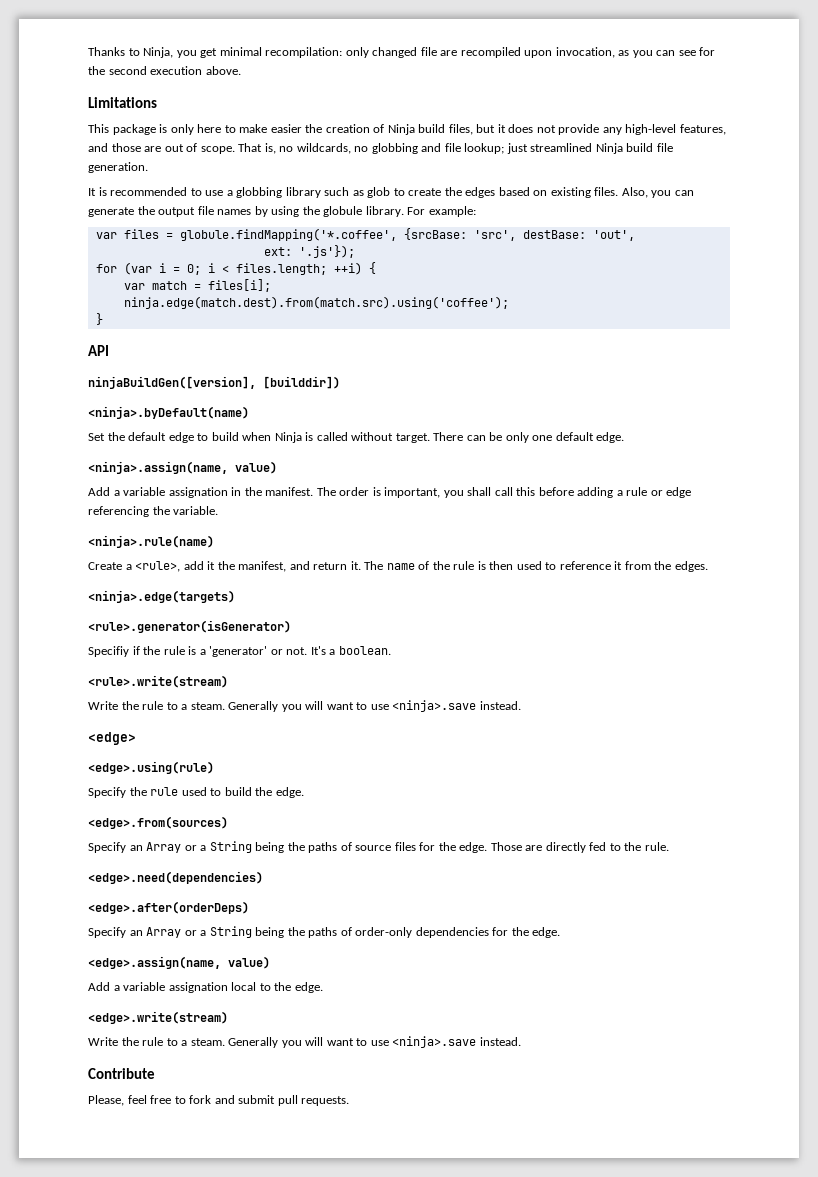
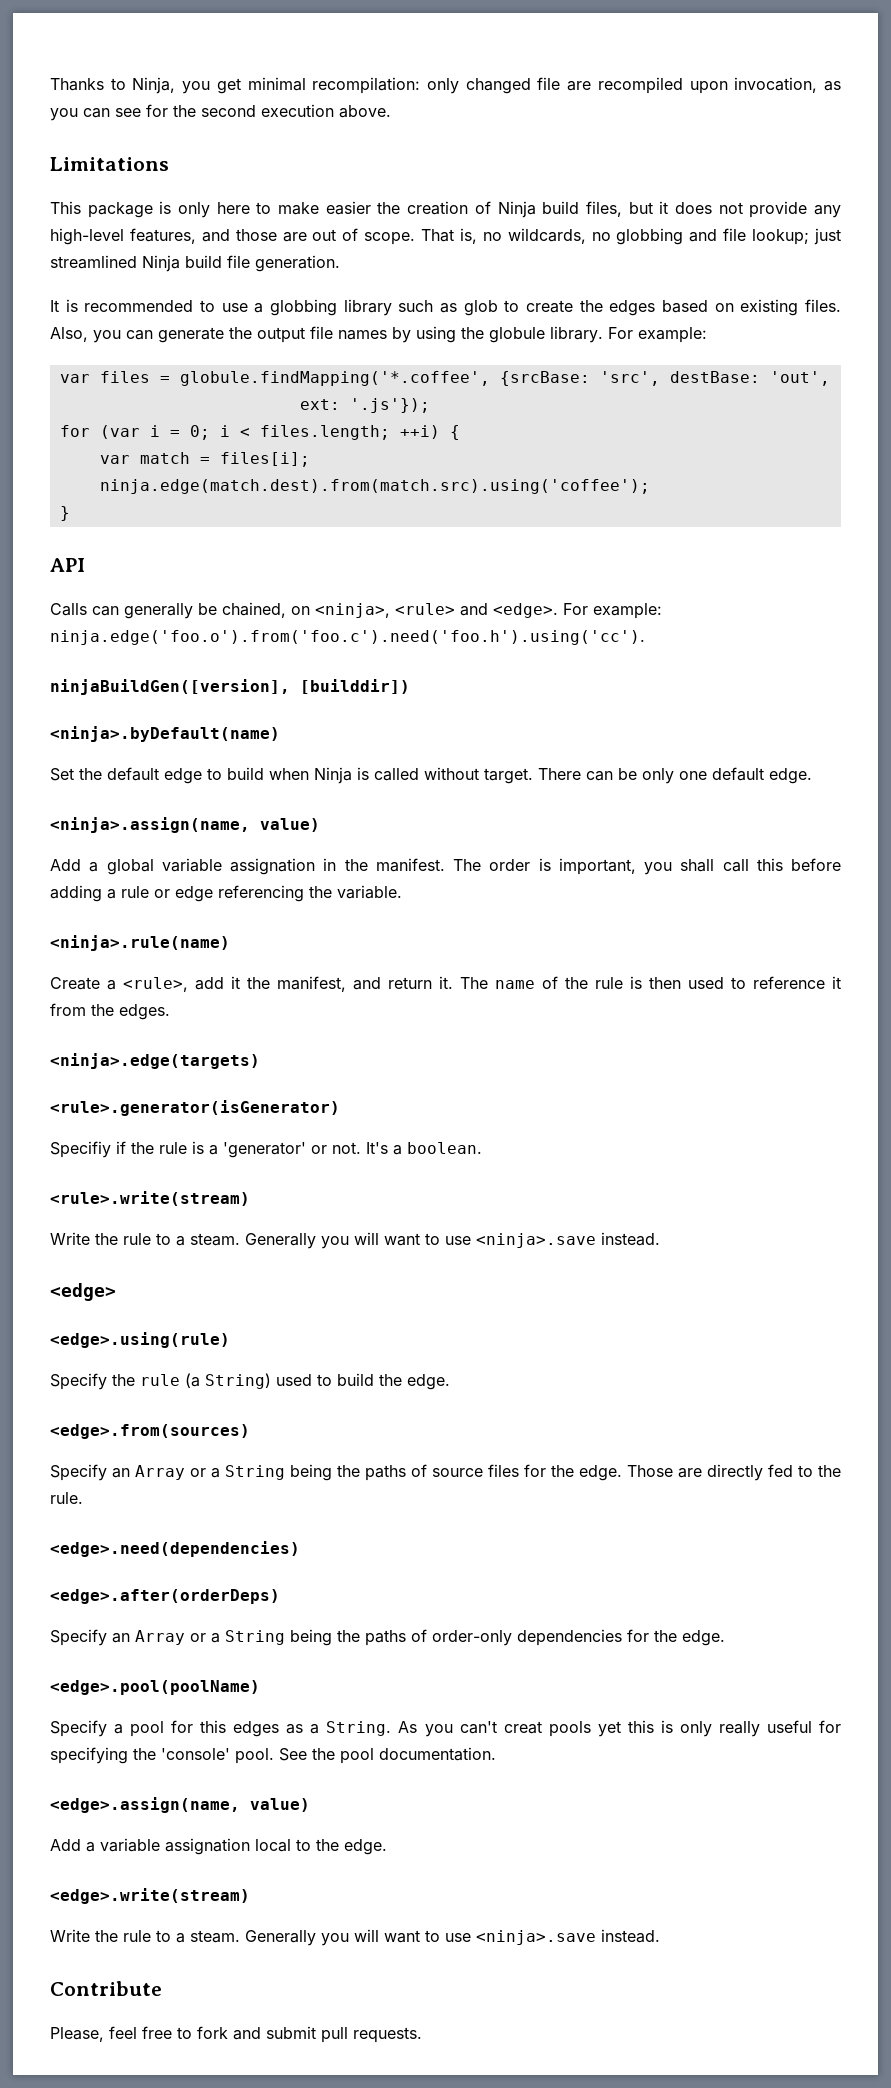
(109, 350) none -> [50,602,662,619] [50,630,645,645] // Calls can generally be chained, on <ninja>, <rule> and <edge>. For example: ninja.edge('foo.o').from('foo.c').need('foo.h').using('cc').
(120, 493) none -> [106,859,154,875] global
(179, 791) none -> [185,1373,271,1389] (a String)
(561, 932) none -> [50,1680,260,1695] [50,1720,841,1737] [50,1747,496,1764] // <edge>.pool(poolName) // Specify a pool for this edges as a String. As you can't creat pools yet this is only really useful for specifying the 'console' pool. See the pool documentation.

